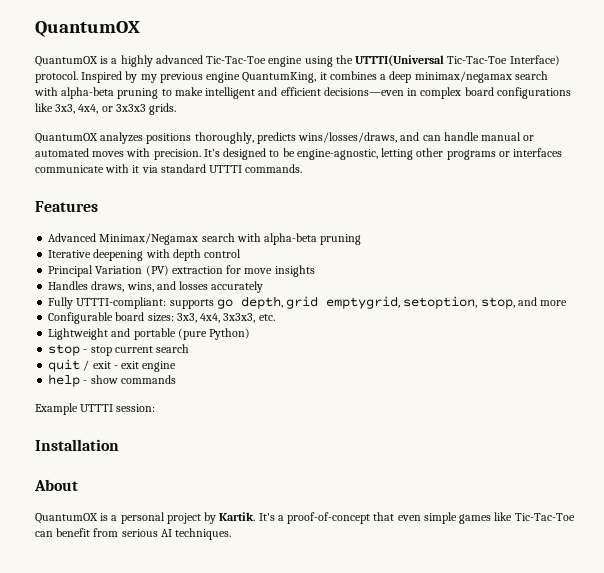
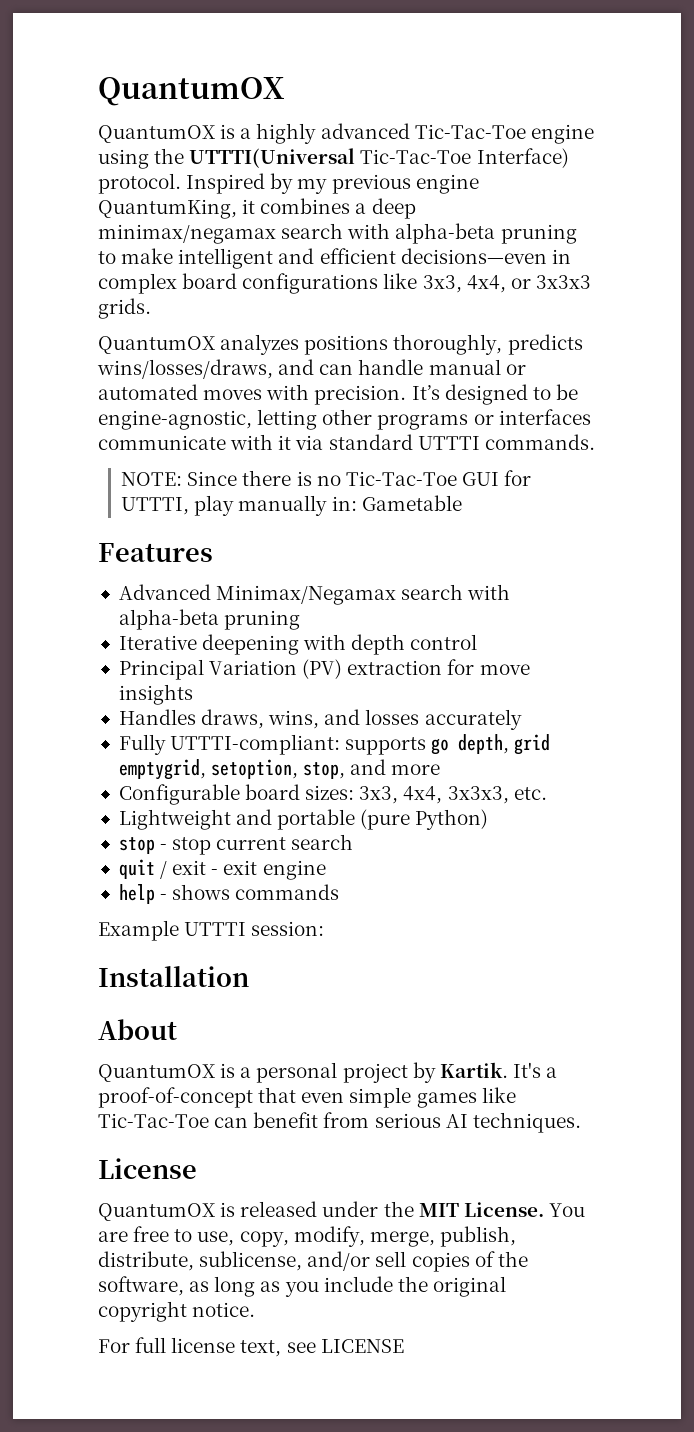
(303, 168) none -> [121,470,532,486] [121,495,462,516] // NOTE: Since there is no Tic-Tac-Toe GUI for UTTTI, play manually in: Gametable
[90,375,118,384] show -> [172,884,231,900] shows
(232, 534) none -> [98,1158,197,1179] [98,1201,585,1221] [98,1226,516,1247] [98,1251,528,1272] [98,1276,506,1297] [98,1301,256,1322] [98,1337,404,1357] // License // QuantumOX is released under the MIT License. You are free to use, copy, modify, merge, publish, distribute, sublicense, and/or sell copies of the software, as long as you include the original copyright notice. // For full license text, see LICENSE

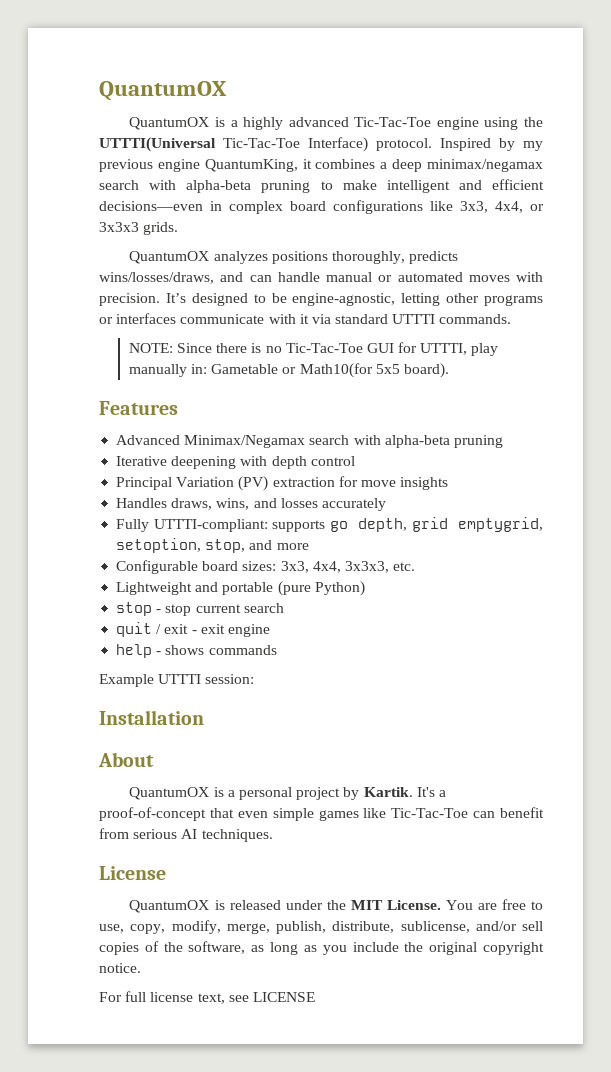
(462, 503) none -> [282,363,449,378] or Math10(for 5x5 board).

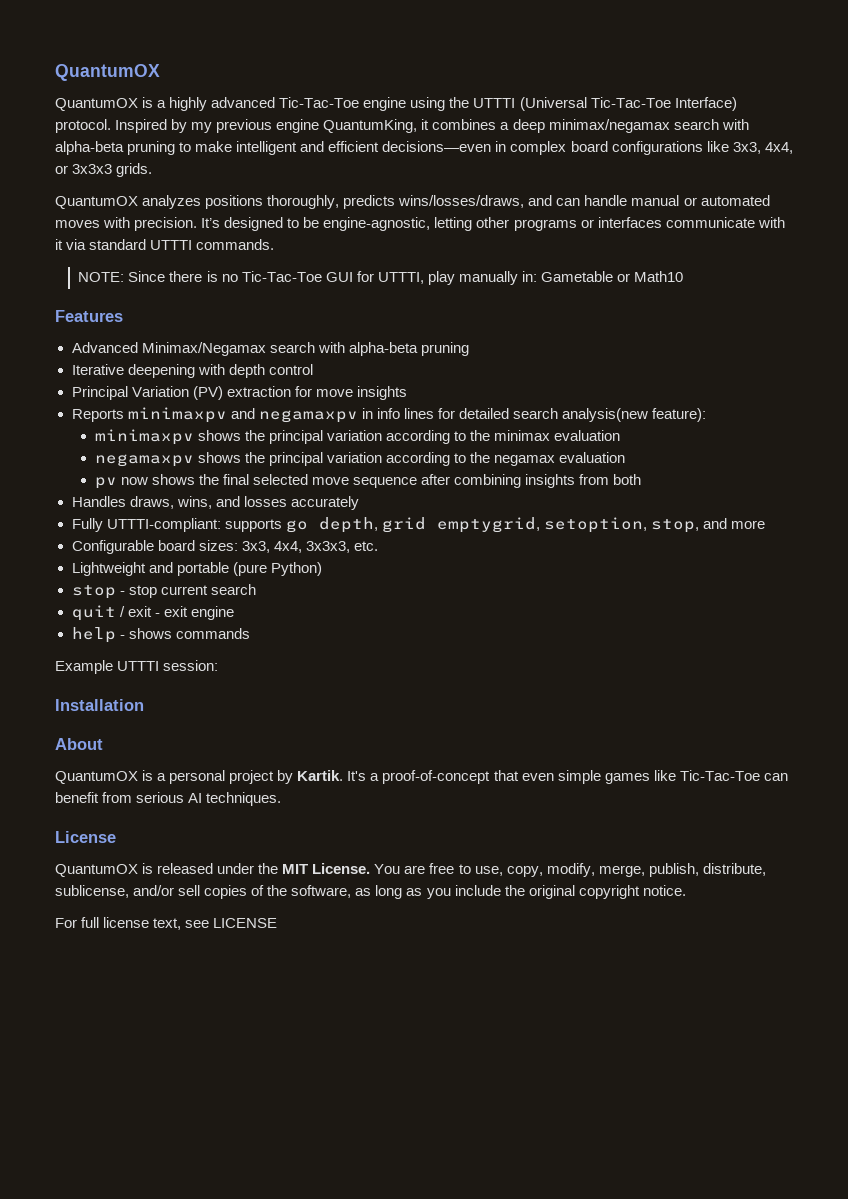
[99,137,216,152] UTTTI(Universal -> [473,97,587,111] UTTTI (Universal
[299,363,449,378] Math10(for 5x5 board). -> [634,271,684,282] Math10
(449, 483) none -> [71,407,707,423] [94,429,621,445] [94,452,626,467] [94,474,642,489] // Reports minimaxpv and negamaxpv in info lines for detailed search analysis(new feature): // minimaxpv shows the principal variation according to the minimax evaluation // negamaxpv shows the principal variation according to the negamax evaluation // pv now shows the final selected move sequence after combining insights from both

